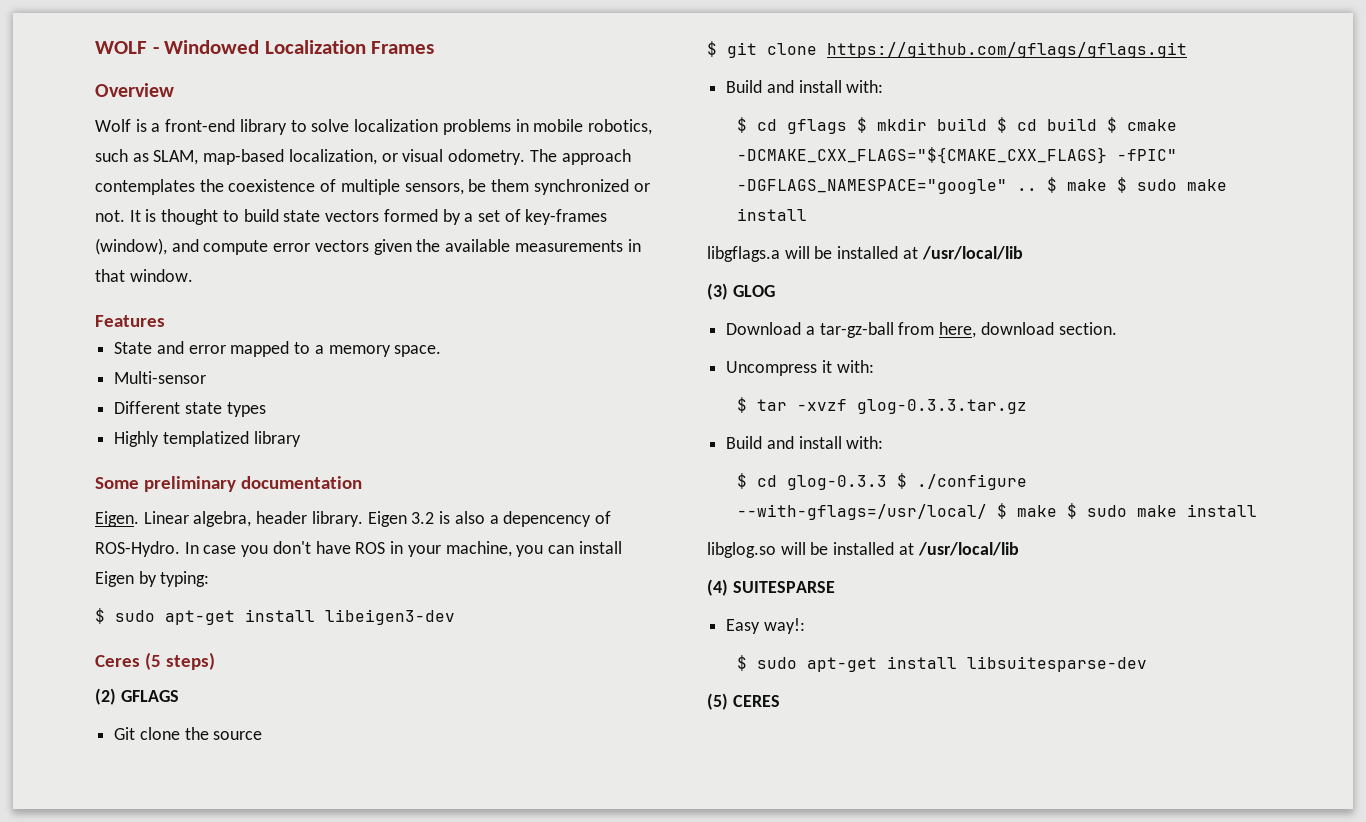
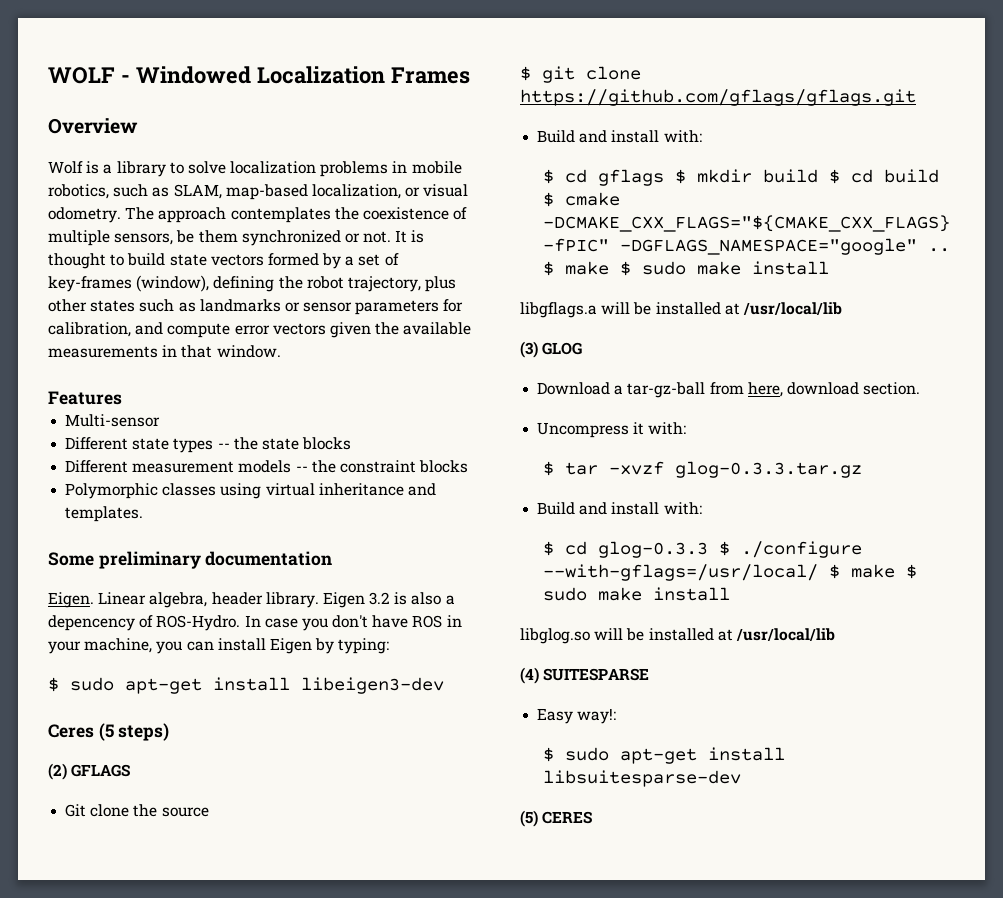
[165,119,236,132] front-end -> (113, 169) none
(167, 246) none -> [213,276,457,292] [48,299,464,315] [48,322,131,337] defining the robot trajectory, plus other states such as landmarks or sensor parameters for calibration,
[114,341,442,357] [114,371,207,384] [114,401,266,417] [114,431,301,447] State and error mapped to a memory space. // Multi-sensor // Different state types // Highly templatized library -> [65,414,161,427] [65,437,352,453] [65,460,469,473] [65,483,436,499] [65,506,144,522] Multi-sensor // Different state types -- the state blocks // Different measurement models -- the constraint blocks // Polymorphic classes using virtual inheritance and templates.

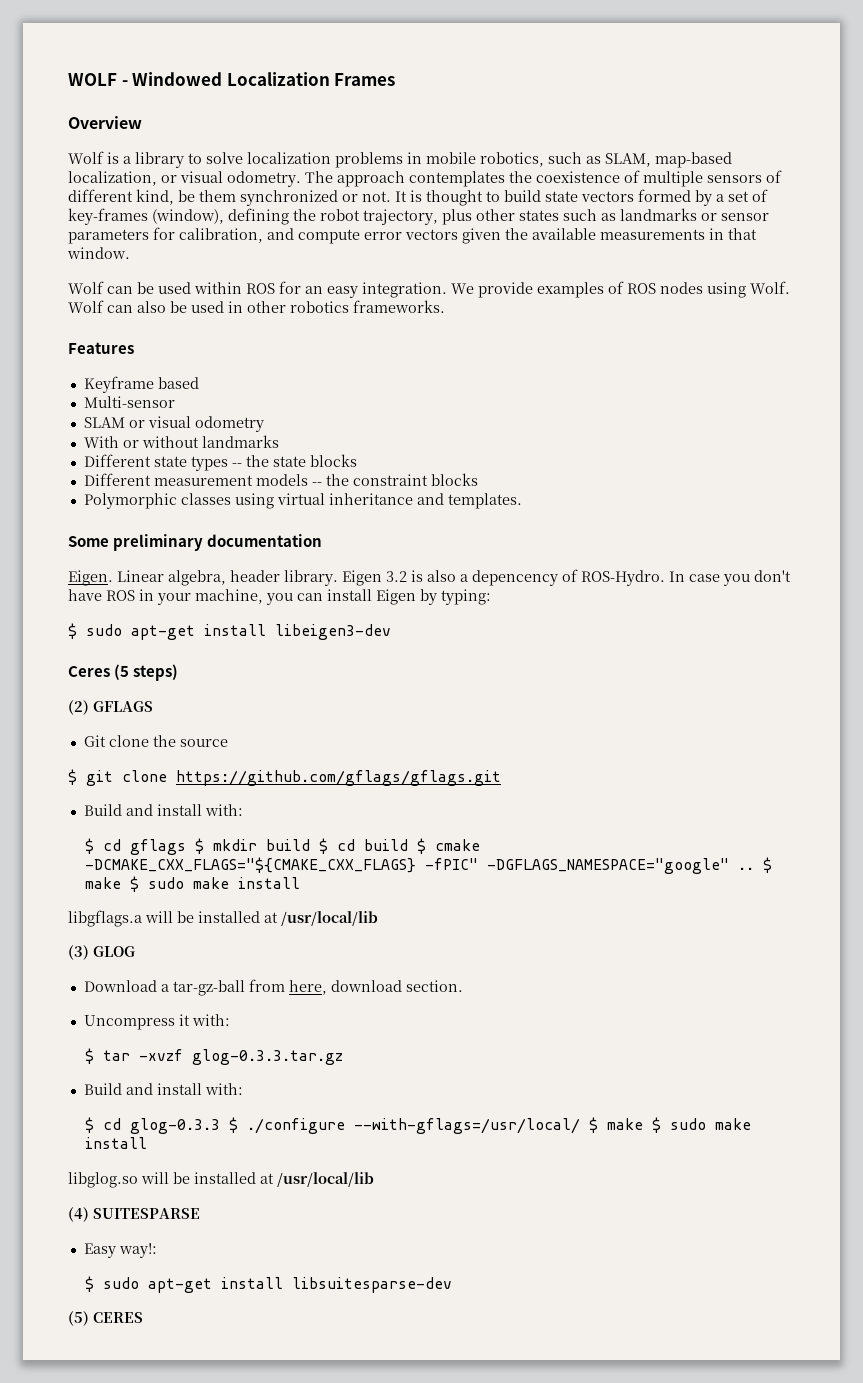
[114,233,174,245] sensors, -> [707,170,782,183] [68,189,174,205] sensors of different kind,
(281, 351) none -> [68,281,790,298] [68,300,445,313] // Wolf can be used within ROS for an easy integration. We provide examples of ROS nodes using Wolf. Wolf can also be used in other robotics frameworks.
(122, 398) none -> [83,376,199,393] // Keyframe based
(161, 420) none -> [83,416,264,432] [83,435,279,448] // SLAM or visual odometry // With or without landmarks

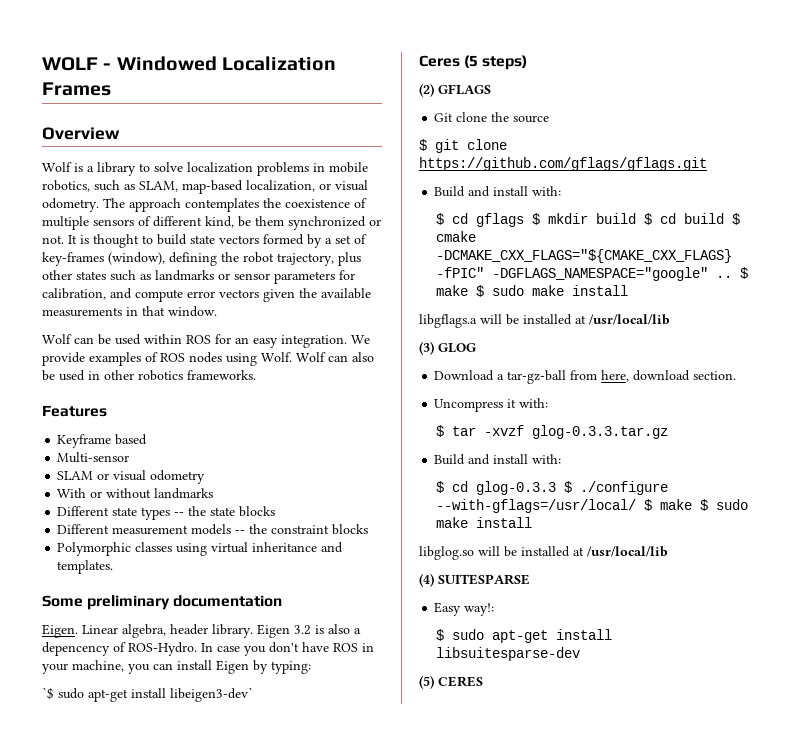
[68,623,391,640] $ sudo apt-get install libeigen3-dev -> [42,687,253,702] `$ sudo apt-get install libeigen3-dev`

